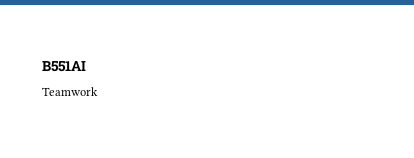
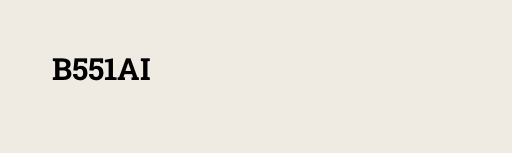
[42,87,98,96] // Teamwork -> (151, 69) none

